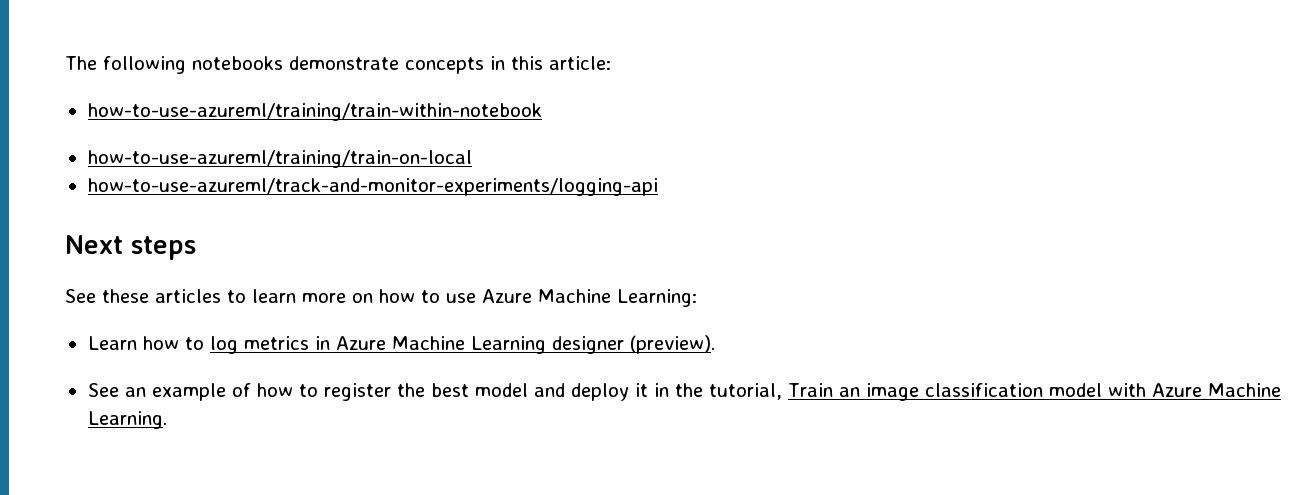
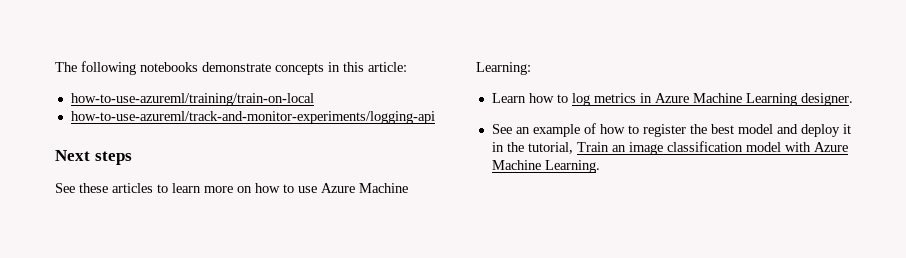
[87,103,542,121] // how-to-use-azureml/training/train-within-notebook -> (407, 67) none
[551,335,715,354] designer (preview). -> [800,93,853,106] designer.

